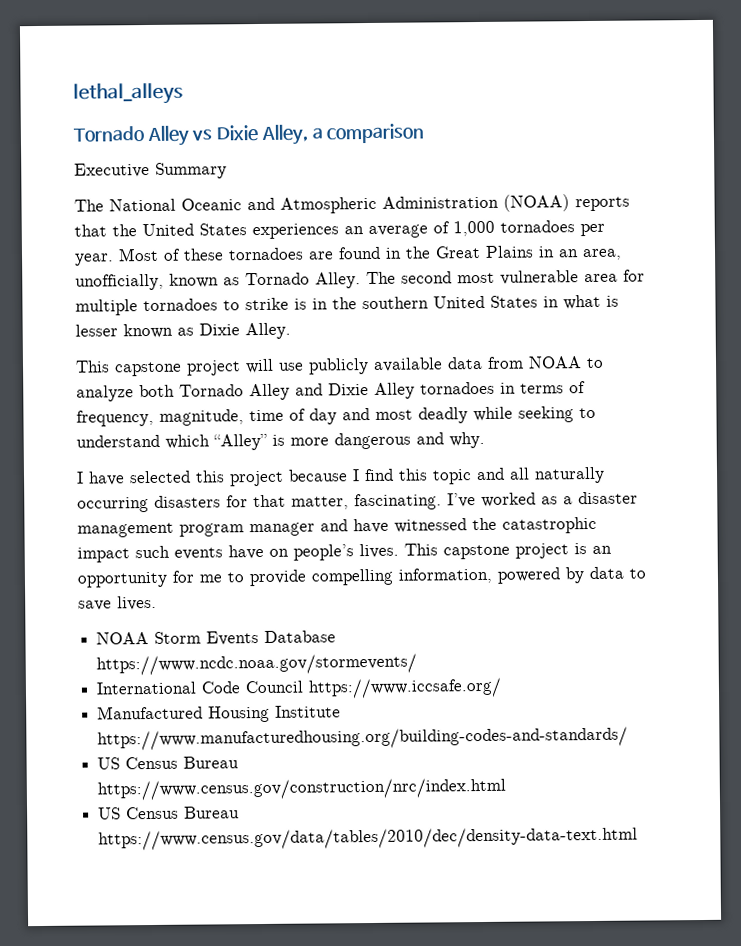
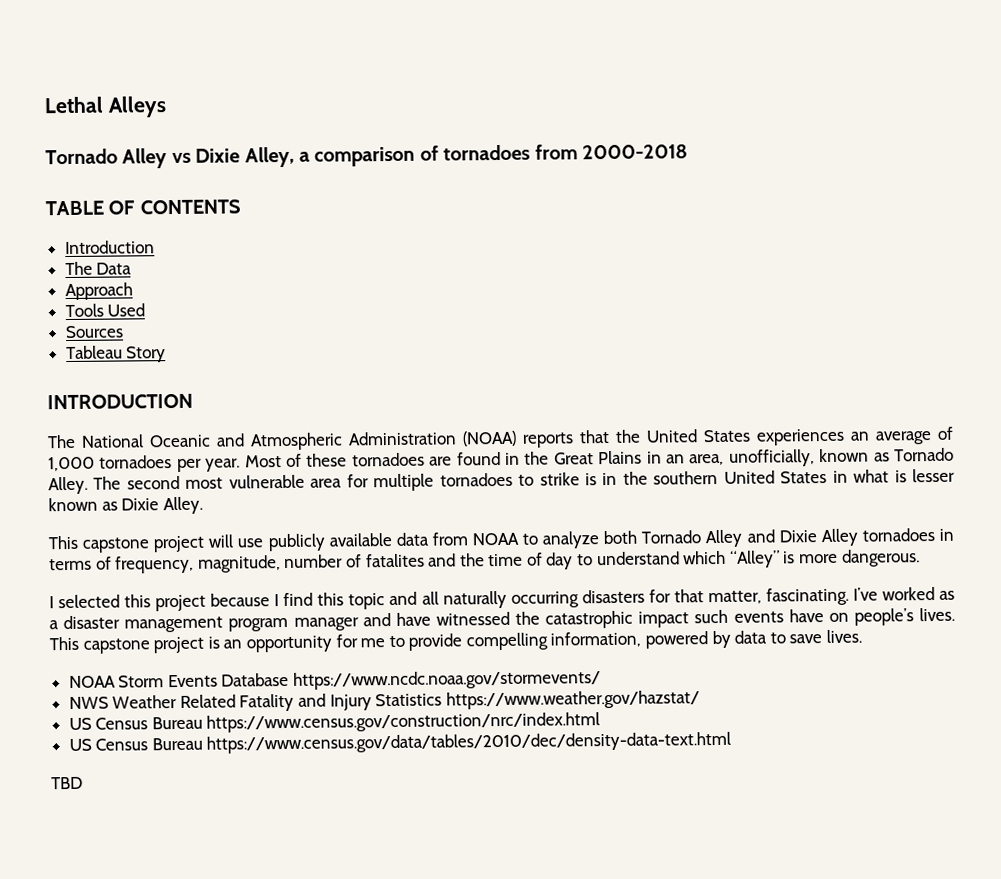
[73,82,183,105] lethal_alleys -> [44,96,167,118] Lethal Alleys
[74,162,227,179] // Executive Summary -> [419,144,688,161] [45,199,241,216] [64,240,155,255] [64,261,133,276] [64,282,133,301] [64,303,146,318] [64,325,124,339] [65,345,167,363] [47,393,193,410] of tornadoes from 2000-2018 // TABLE OF CONTENTS // Introduction // The Data // Approach // Tools Used // Sources // Tableau Story // INTRODUCTION
[249,406,574,425] time of day and most deadly while seeking -> [284,552,574,570] number of fatalites and the time of day
[334,431,485,450] [76,471,125,486] dangerous and why. // I have -> [841,549,920,567] [49,596,54,609] dangerous. // I
[96,677,503,699] [97,705,342,723] [97,726,629,751] International Code Council https://www.iccsafe.org/ // Manufactured Housing Institute https://www.manufacturedhousing.org/building-codes-and-standards/ -> [68,690,700,712] NWS Weather Related Fatality and Injury Statistics https://www.weather.gov/hazstat/
(639, 838) none -> [51,776,83,790] // TBD

